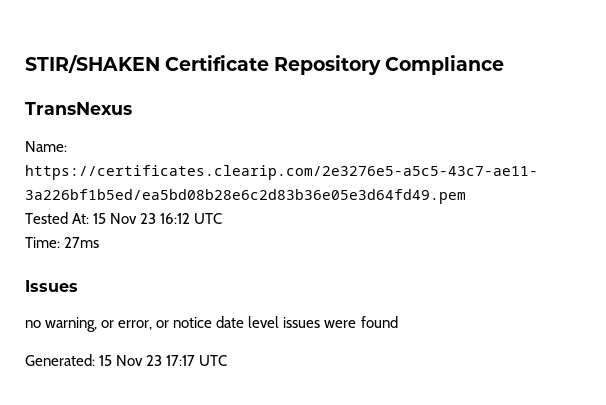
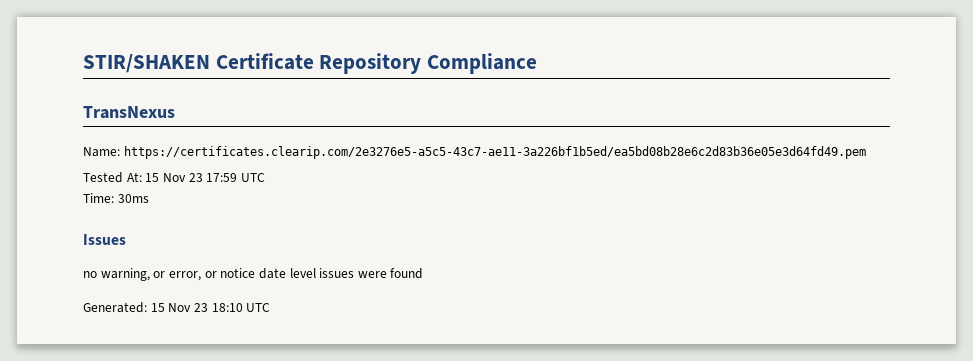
[160,213,191,224] 16:12 -> [206,173,238,182] 17:59
[64,237,100,248] 27ms -> [117,194,149,203] 30ms
[166,355,196,366] 17:17 -> [211,303,243,312] 18:10

